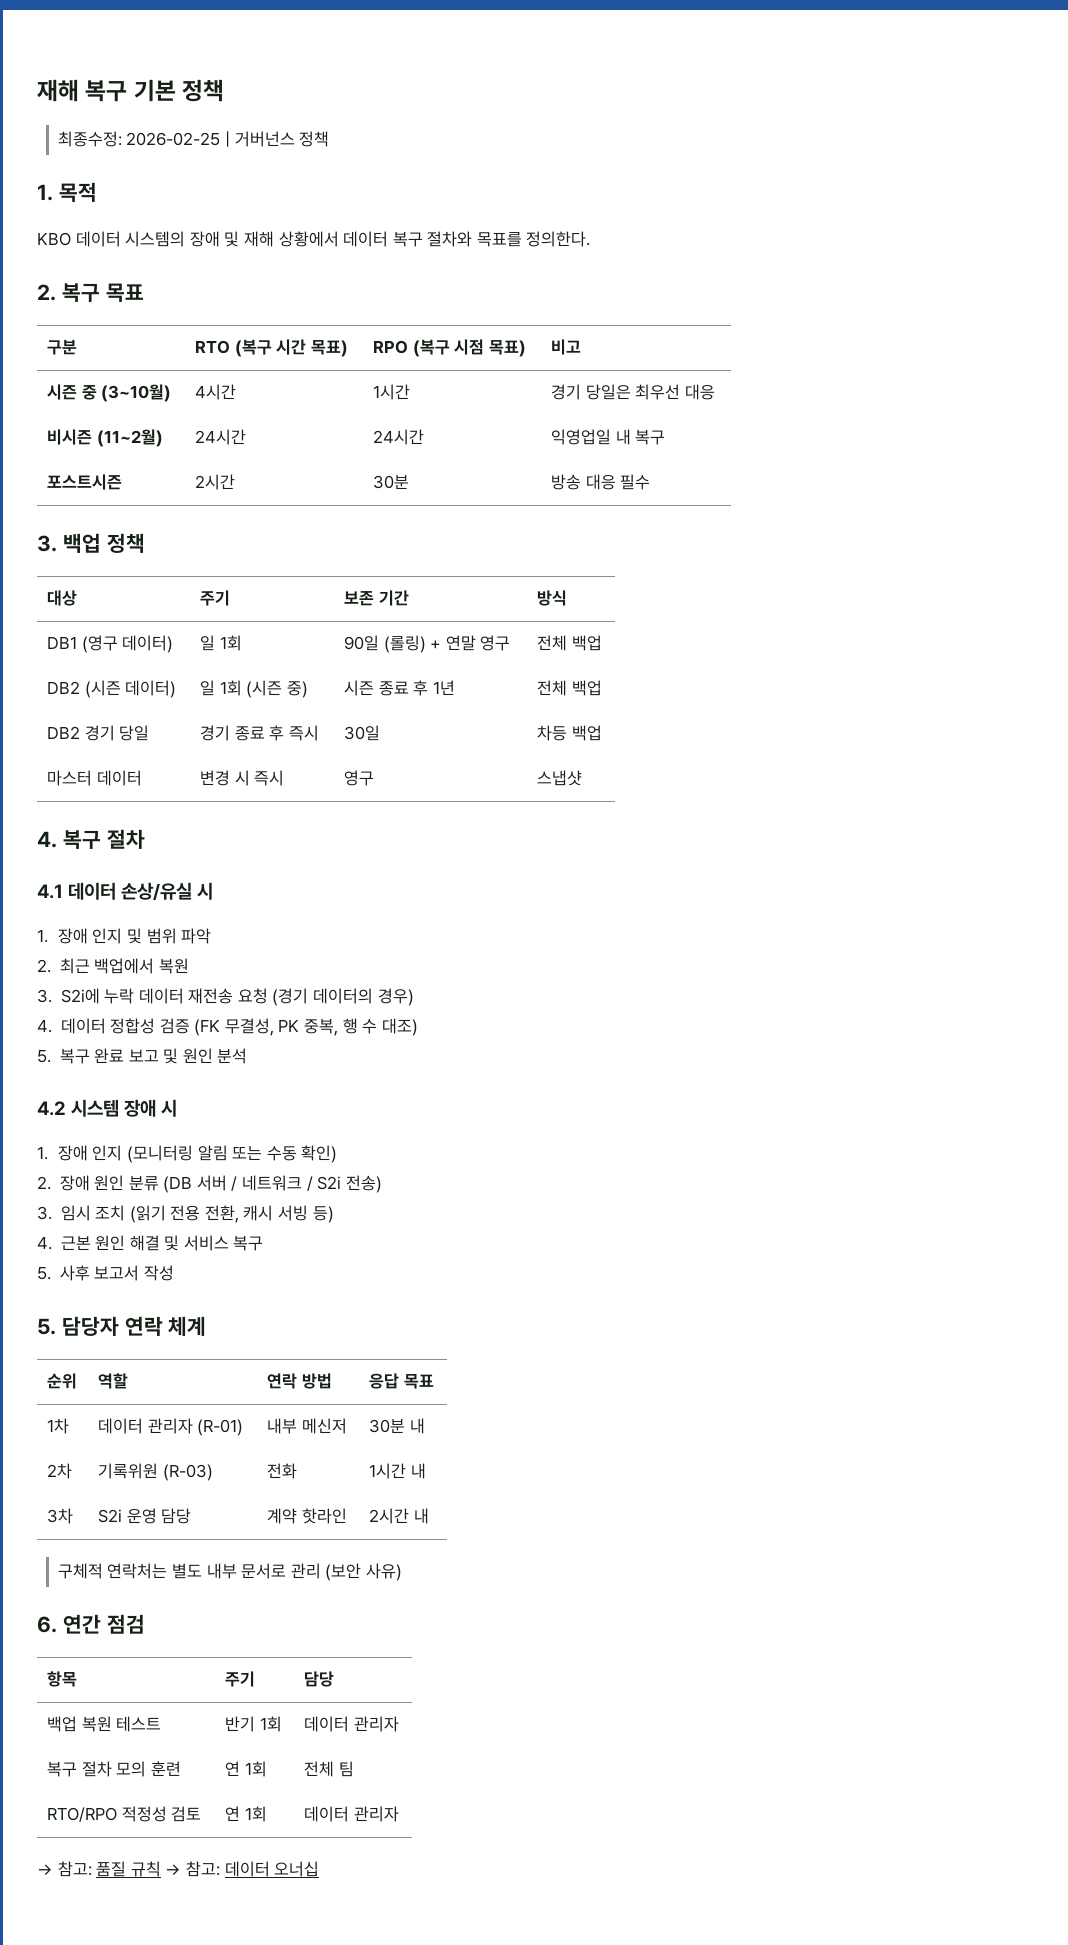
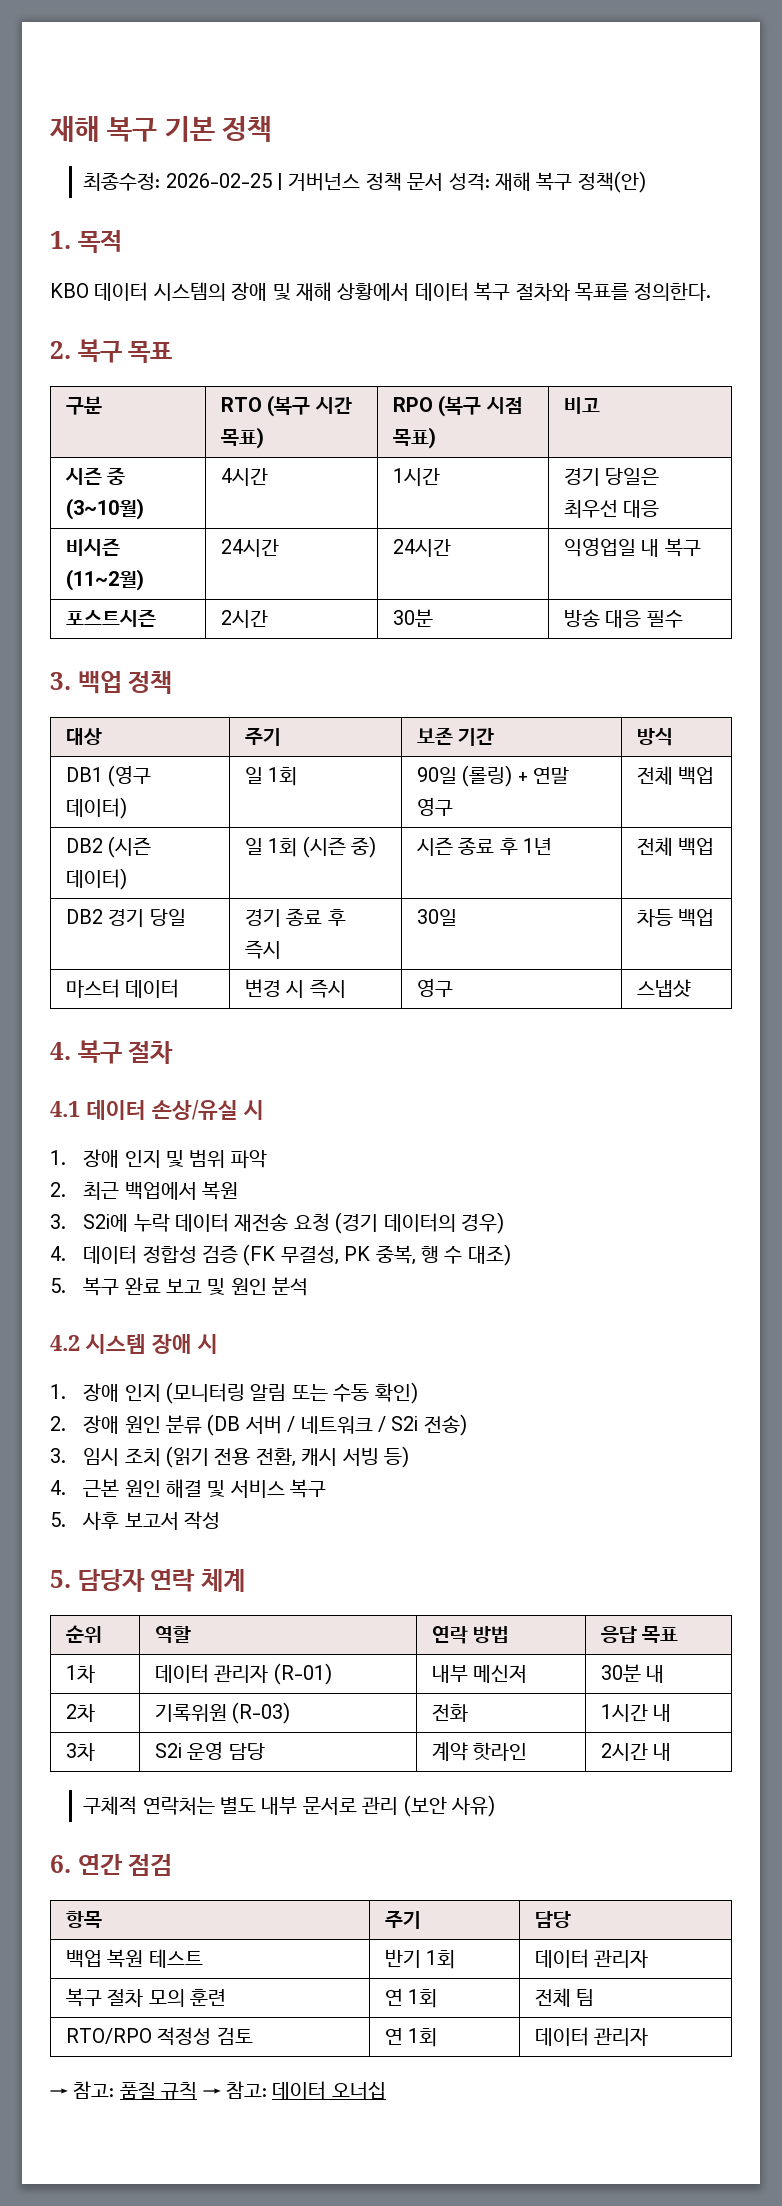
(330, 139) none -> [407,171,646,193] 문서 성격: 재해 복구 정책(안)

